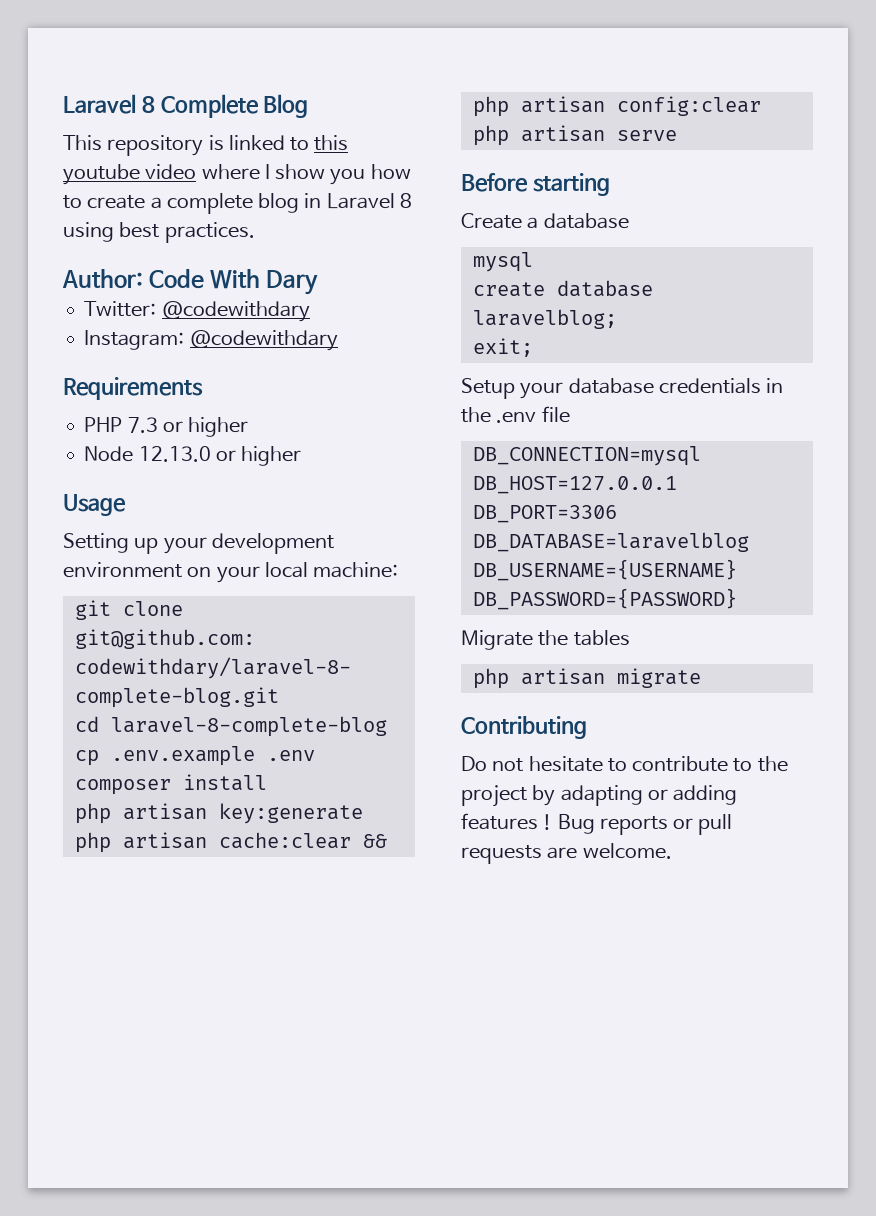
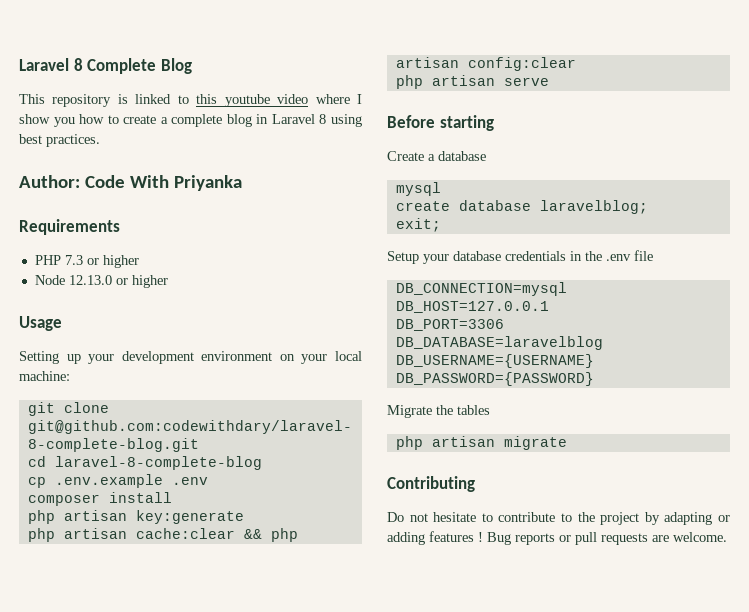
[266,270,319,295] [84,301,310,322] [84,330,338,351] Dary // Twitter: @codewithdary // Instagram: @codewithdary -> [173,175,242,191] Priyanka

